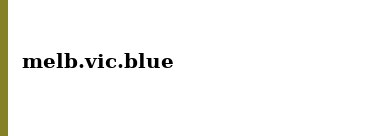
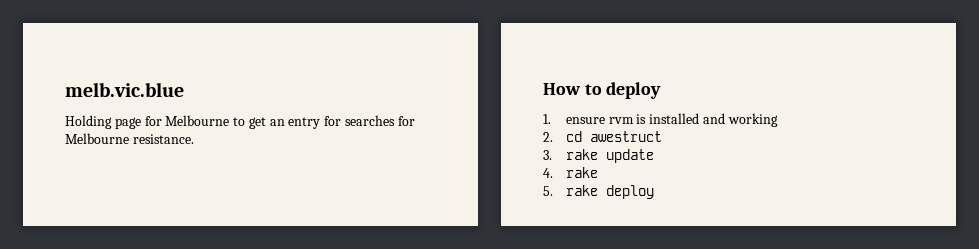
(174, 60) none -> [65,115,415,129] [65,133,194,144] [543,82,662,99] [543,113,778,127] [543,131,662,142] [543,149,654,163] [543,167,598,178] [543,185,654,199] // Holding page for Melbourne to get an entry for searches for Melbourne resistance. // How to deploy // 1. ensure rvm is installed and working // 2. cd awestruct // 3. rake update // 4. rake // 5. rake deploy

